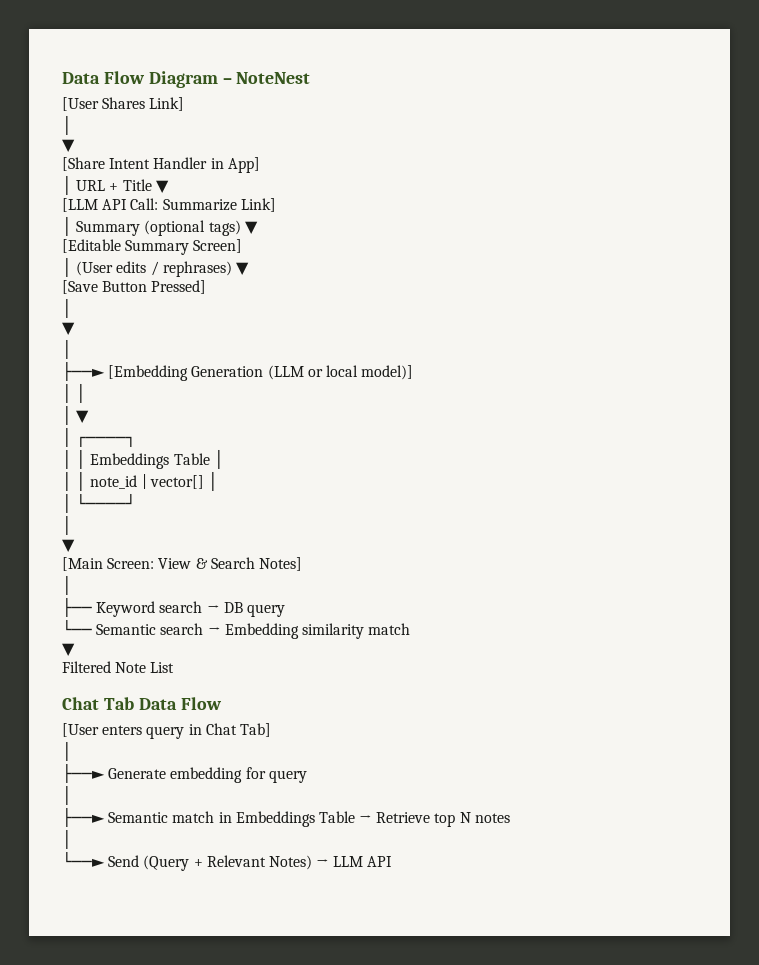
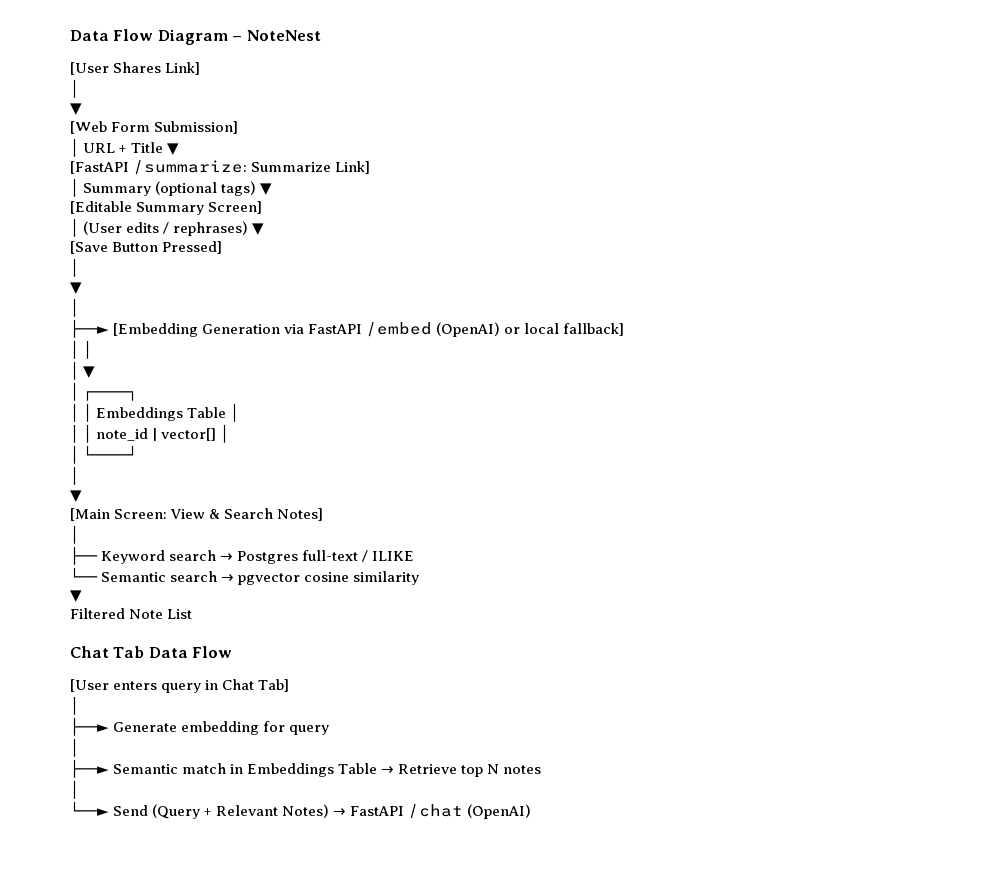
[62,157,260,173] [Share Intent Handler in App] -> [70,121,239,134] [Web Form Submission]
[62,198,159,212] [LLM API Call: -> [70,160,248,175] [FastAPI /summarize:
[267,365,304,380] (LLM -> [284,322,501,337] via FastAPI /embed (OpenAI)
[361,365,414,380] model)] -> [563,323,625,336] fallback]
[223,602,285,617] DB query -> [237,550,415,564] Postgres full-text / ILIKE
[224,623,299,639] Embedding -> [238,572,350,585] pgvector cosine
[368,623,411,635] match -> (420, 578) none
[333,856,393,867] LLM API -> [350,804,532,819] FastAPI /chat (OpenAI)

